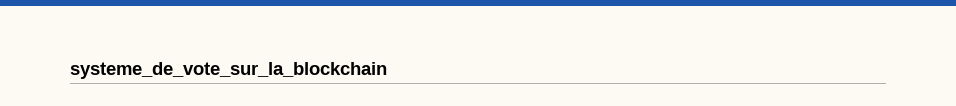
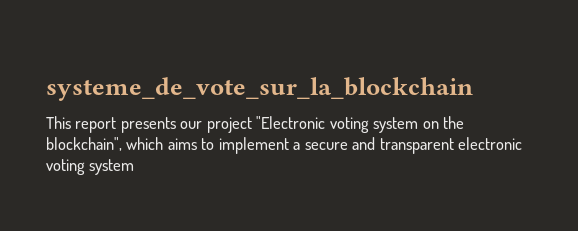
(387, 70) none -> [46,116,465,133] [46,137,523,154] [46,159,135,175] // This report presents our project "Electronic voting system on the blockchain", which aims to implement a secure and transparent electronic voting system

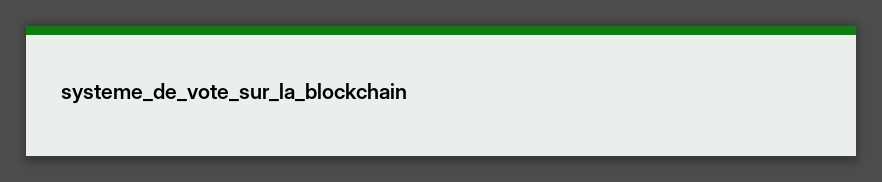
[46,116,465,133] [46,137,523,154] [46,159,135,175] // This report presents our project "Electronic voting system on the blockchain", which aims to implement a secure and transparent electronic voting system -> (407, 93) none

